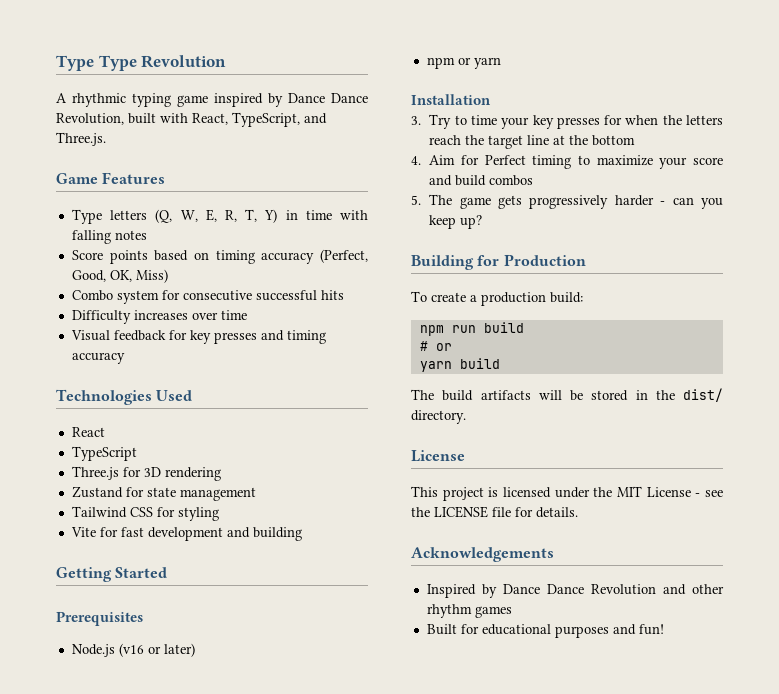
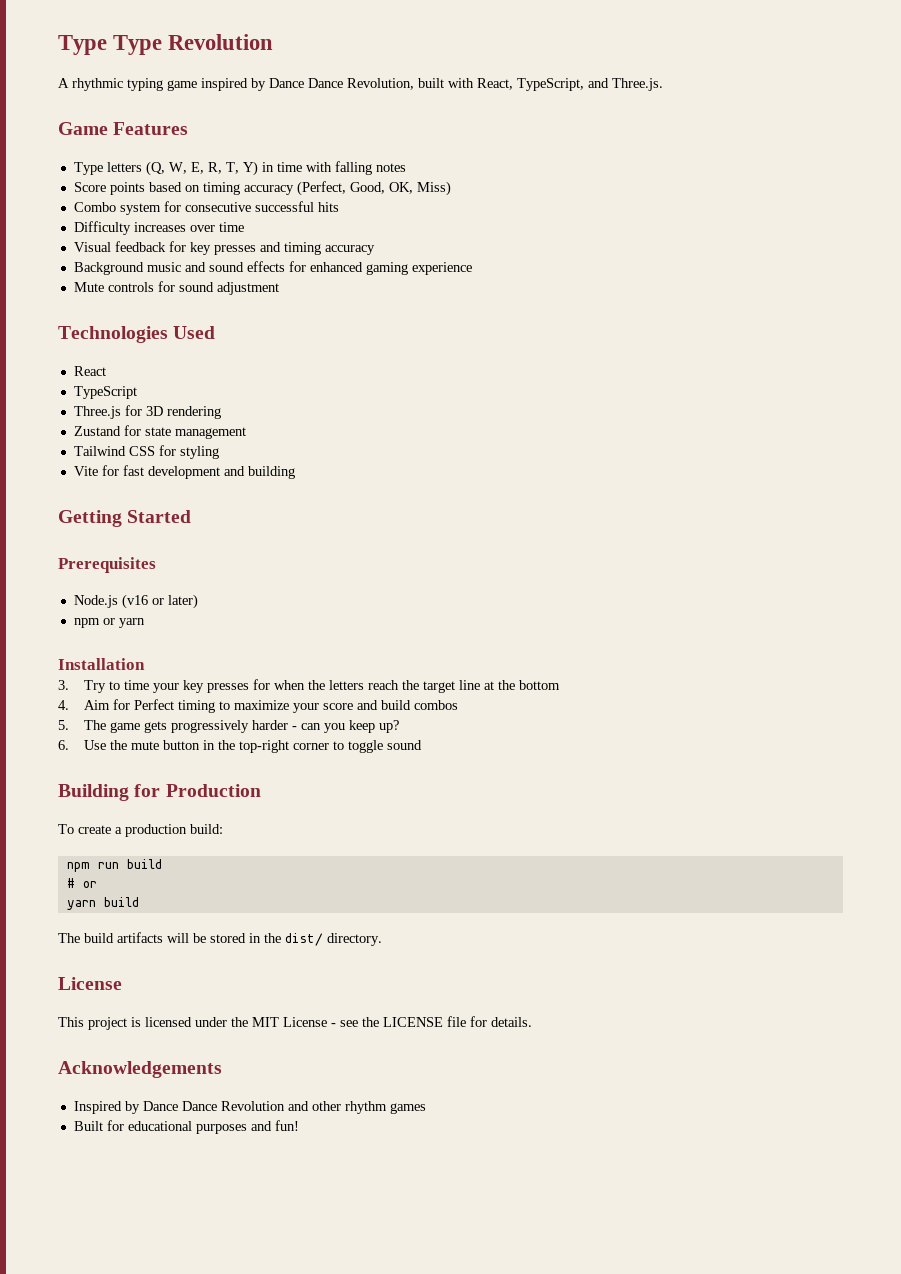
(125, 358) none -> [73,261,472,275] [73,281,279,295] // Background music and sound effects for enhanced gaming experience // Mute controls for sound adjustment
(483, 222) none -> [58,740,422,753] // 6. Use the mute button in the top-right corner to toggle sound

